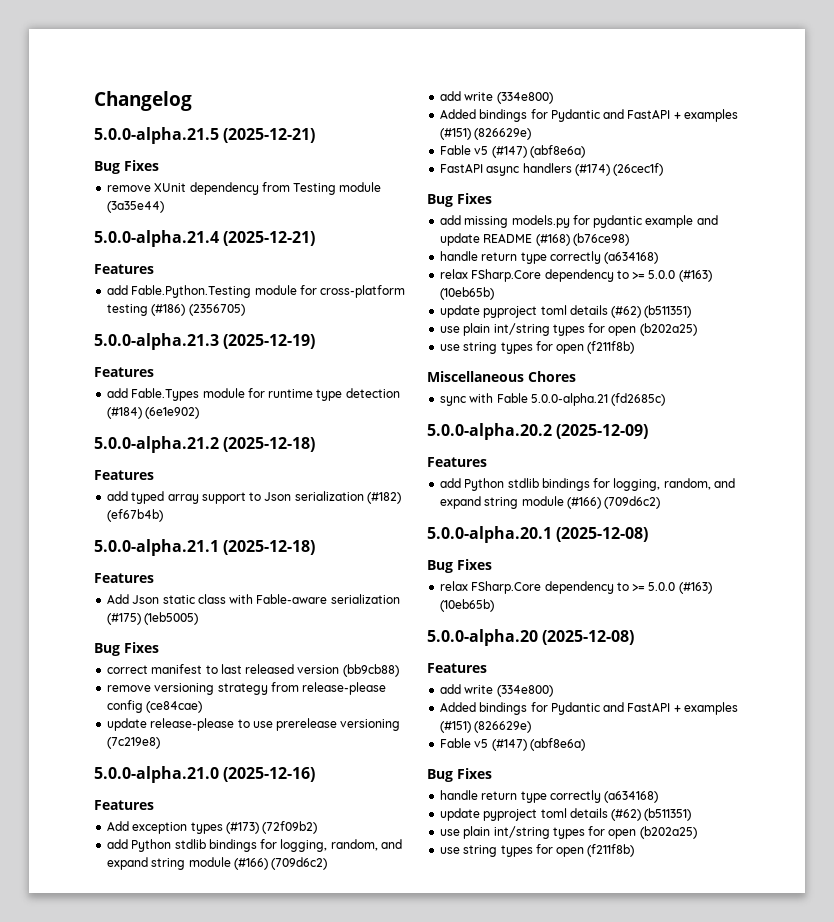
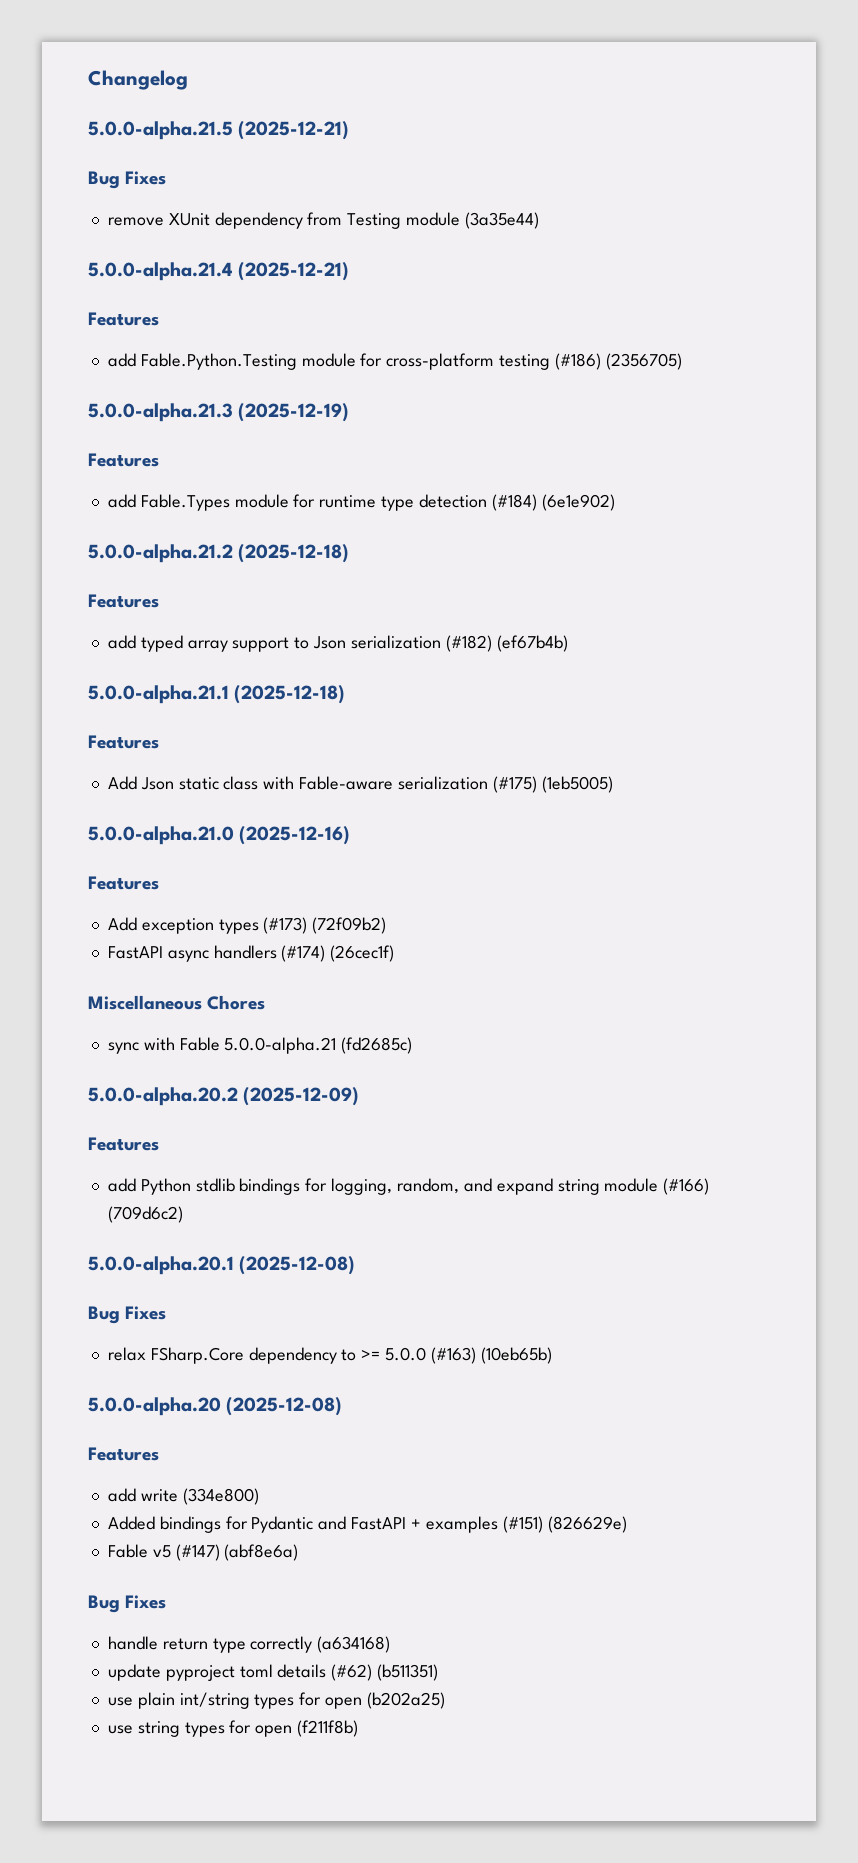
[94,642,159,656] [107,664,399,677] [107,682,387,695] [107,700,203,713] [107,718,401,731] [107,737,161,749] // Bug Fixes // correct manifest to last released version (bb9cb88) // remove versioning strategy from release-please config (ce84cae) // update release-please to use prerelease versioning (7c219e8) -> (613, 784) none
[107,839,402,852] [107,857,328,870] [440,91,553,104] [440,109,738,122] [440,128,532,140] [440,145,585,158] // add Python stdlib bindings for logging, random, and expand string module (#166) (709d6c2) // add write (334e800) // Added bindings for Pydantic and FastAPI + examples (#151) (826629e) // Fable v5 (#147) (abf8e6a) -> (387, 925) none
[427,193,492,207] [440,215,718,228] [440,233,629,246] [440,251,659,264] [440,269,712,282] [440,287,495,300] [440,305,692,318] [440,323,697,336] [440,341,635,354] // Bug Fixes // add missing models.py for pydantic example and update README (#168) (b76ce98) // handle return type correctly (a634168) // relax FSharp.Core dependency to >= 5.0.0 (#163) (10eb65b) // update pyproject toml details (#62) (b511351) // use plain int/string types for open (b202a25) // use string types for open (f211f8b) -> (395, 953) none

